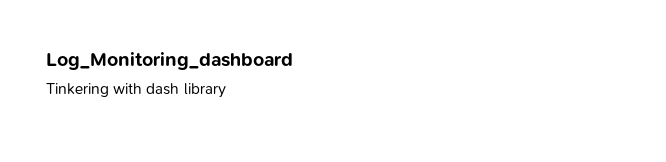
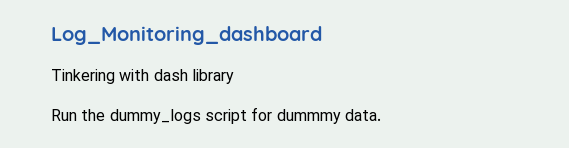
(226, 90) none -> [51,107,381,124] // Run the dummy_logs script for dummmy data.

